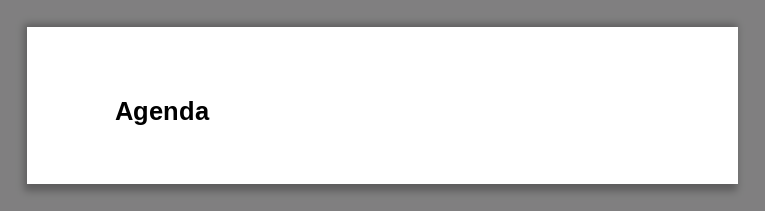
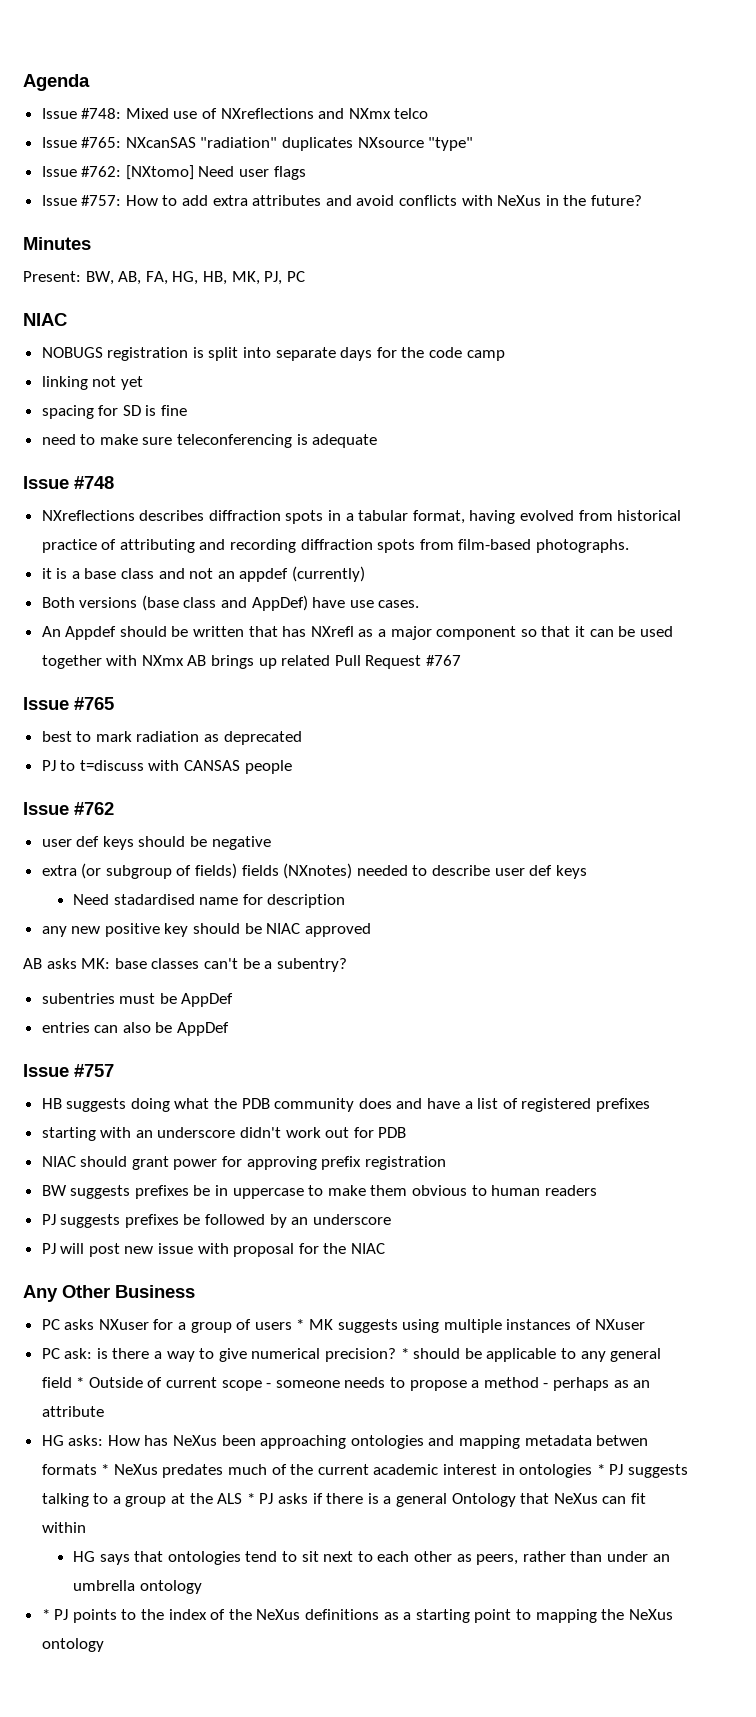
(210, 113) none -> [41,108,429,119] [41,137,474,151] [41,165,306,180] [41,195,642,206] [23,237,91,250] [23,271,305,285] [23,313,67,326] [41,347,505,361] [41,376,143,390] [41,405,188,419] [41,434,378,448] [23,476,114,489] [41,510,682,524] [41,539,630,553] [41,566,366,582] [41,595,420,611] [41,626,673,640] [41,655,462,669] [23,697,114,710] [41,731,302,745] [41,760,292,774] [23,802,114,815] [41,836,271,850] [41,863,587,879] [73,894,346,908] [41,923,371,937] [23,958,347,972] [41,993,234,1007] [41,1022,230,1036] [23,1064,114,1077] [41,1098,650,1112] [41,1127,407,1141] [41,1156,446,1170] [41,1185,597,1199] [41,1214,391,1228] [41,1243,386,1257] [23,1285,195,1302] [41,1319,645,1333] [41,1348,662,1362] [41,1377,651,1391] [41,1406,104,1417] [41,1435,649,1449] [41,1464,688,1478] [41,1493,646,1507] [41,1522,86,1533] [73,1551,670,1565] [73,1580,202,1594] [41,1609,673,1623] [41,1638,104,1652] // Issue #748: Mixed use of NXreflections and NXmx telco // Issue #765: NXcanSAS "radiation" duplicates NXsource "type" // Issue #762: [NXtomo] Need user flags // Issue #757: How to add extra attributes and avoid conflicts with NeXus in the future? // Minutes // Present: BW, AB, FA, HG, HB, MK, PJ, PC // NIAC // NOBUGS registration is split into separate days for the code camp // linking not yet // spacing for SD is fine // need to make sure teleconferencing is adequate // Issue #748 // NXreflections describes diffraction spots in a tabular format, having evolved from historical practice of attributing and recording diffraction spots from film-based photographs. // it is a base class and not an appdef (currently) // Both versions (base class and AppDef) have use cases. // An Appdef should be written that has NXrefl as a major component so that it can be used together with NXmx AB brings up related Pull Request #767 // Issue #765 // best to mark radiation as deprecated // PJ to t=discuss with CANSAS people // Issue #762 // user def keys should be negative // extra (or subgroup of fields) fields (NXnotes) needed to describe user def keys // Need stadardised name for description // any new positive key should be NIAC approved // AB asks MK: base classes can't be a subentry? // subentries must be AppDef // entries can also be AppDef // Issue #757 // HB suggests doing what the PDB community does and have a list of registered prefixes // starting with an underscore didn't work out for PDB // NIAC should grant power for approving prefix registration // BW suggests prefixes be in uppercase to make them obvious to human readers // PJ suggests prefixes be followed by an underscore // PJ will post new issue with proposal for the NIAC // Any Other Business // PC asks NXuser for a group of users * MK suggests using multiple instances of NXuser // PC ask: is there a way to give numerical precision? * should be applicable to any general field * Outside of current scope - someone needs to propose a method - perhaps as an attribute // HG asks: How has NeXus been approaching ontologies and mapping metadata betwen formats * NeXus predates much of the current academic interest in ontologies * PJ suggests talking to a group at the ALS * PJ asks if there is a general Ontology that NeXus can fit within // HG says that ontologies tend to sit next to each other as peers, rather than under an umbrella ontology // * PJ points to the index of the NeXus definitions as a starting point to mapping the NeXus ontology

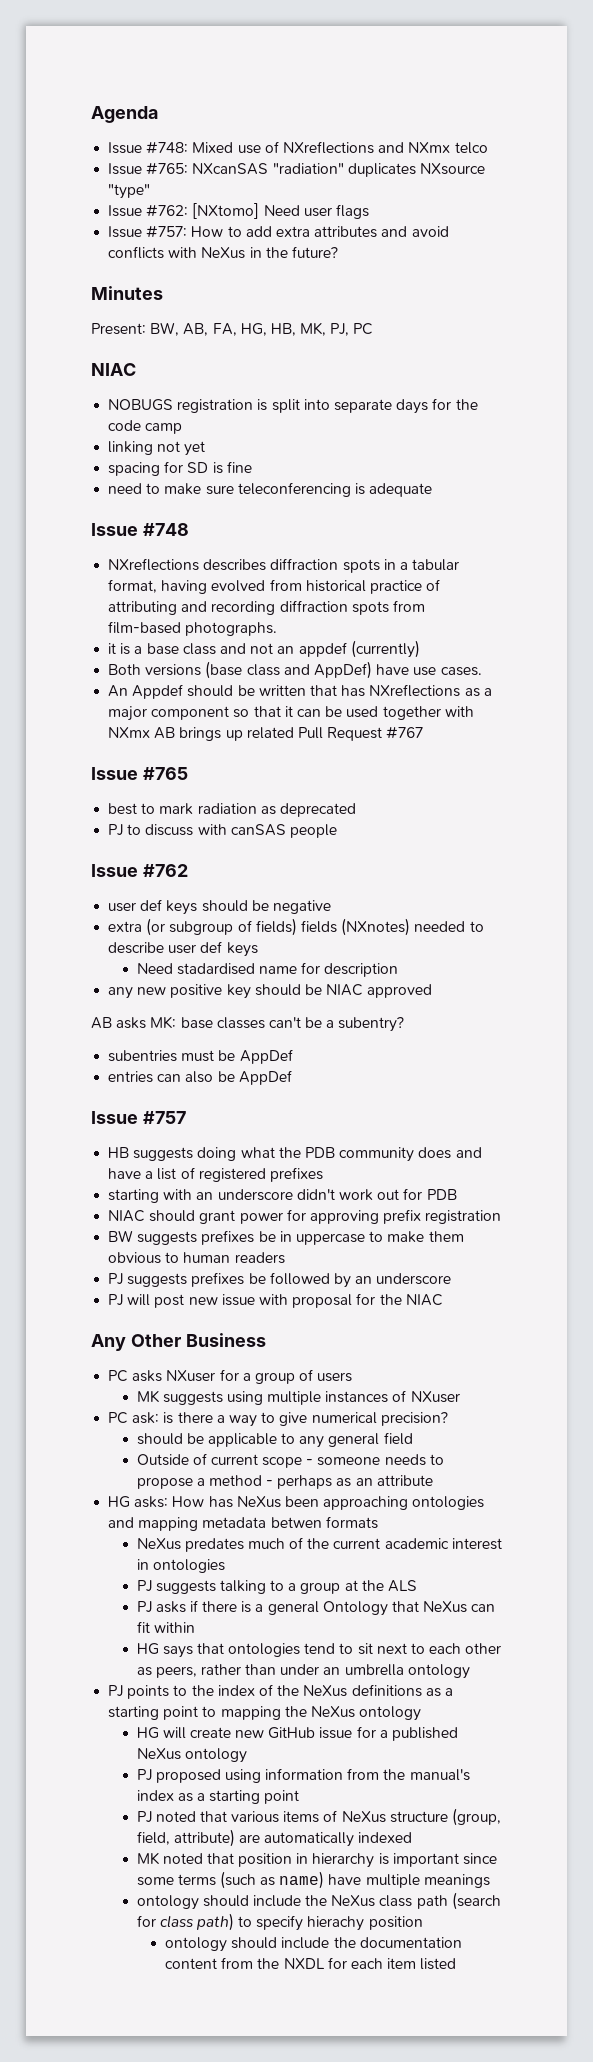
[310,626,354,637] NXrefl -> [369,684,461,697] NXreflections
[79,760,241,771] t=discuss with CANSAS -> [145,824,286,836] discuss with canSAS
[296,1319,305,1330] * -> (353, 1377) //
[400,1348,409,1359] * -> (448, 1419) //
[76,1377,85,1388] * -> (413, 1438) //
[101,1464,110,1475] * -> (378, 1522) //
[596,1464,605,1475] * -> (225, 1566) //
[246,1493,255,1504] * -> (417, 1586) //
[41,1609,50,1620] * -> (470, 1671) none
(104, 1645) none -> [136,1726,458,1741] [136,1748,247,1763] [136,1768,470,1783] [136,1790,300,1804] [136,1808,501,1826] [136,1829,413,1847] [136,1852,497,1868] [136,1871,490,1889] [136,1892,501,1910] [136,1913,423,1931] [164,1937,462,1952] [164,1957,457,1970] // HG will create new GitHub issue for a published NeXus ontology // PJ proposed using information from the manual's index as a starting point // PJ noted that various items of NeXus structure (group, field, attribute) are automatically indexed // MK noted that position in hierarchy is important since some terms (such as name) have multiple meanings // ontology should include the NeXus class path (search for class path) to specify hierachy position // ontology should include the documentation content from the NXDL for each item listed

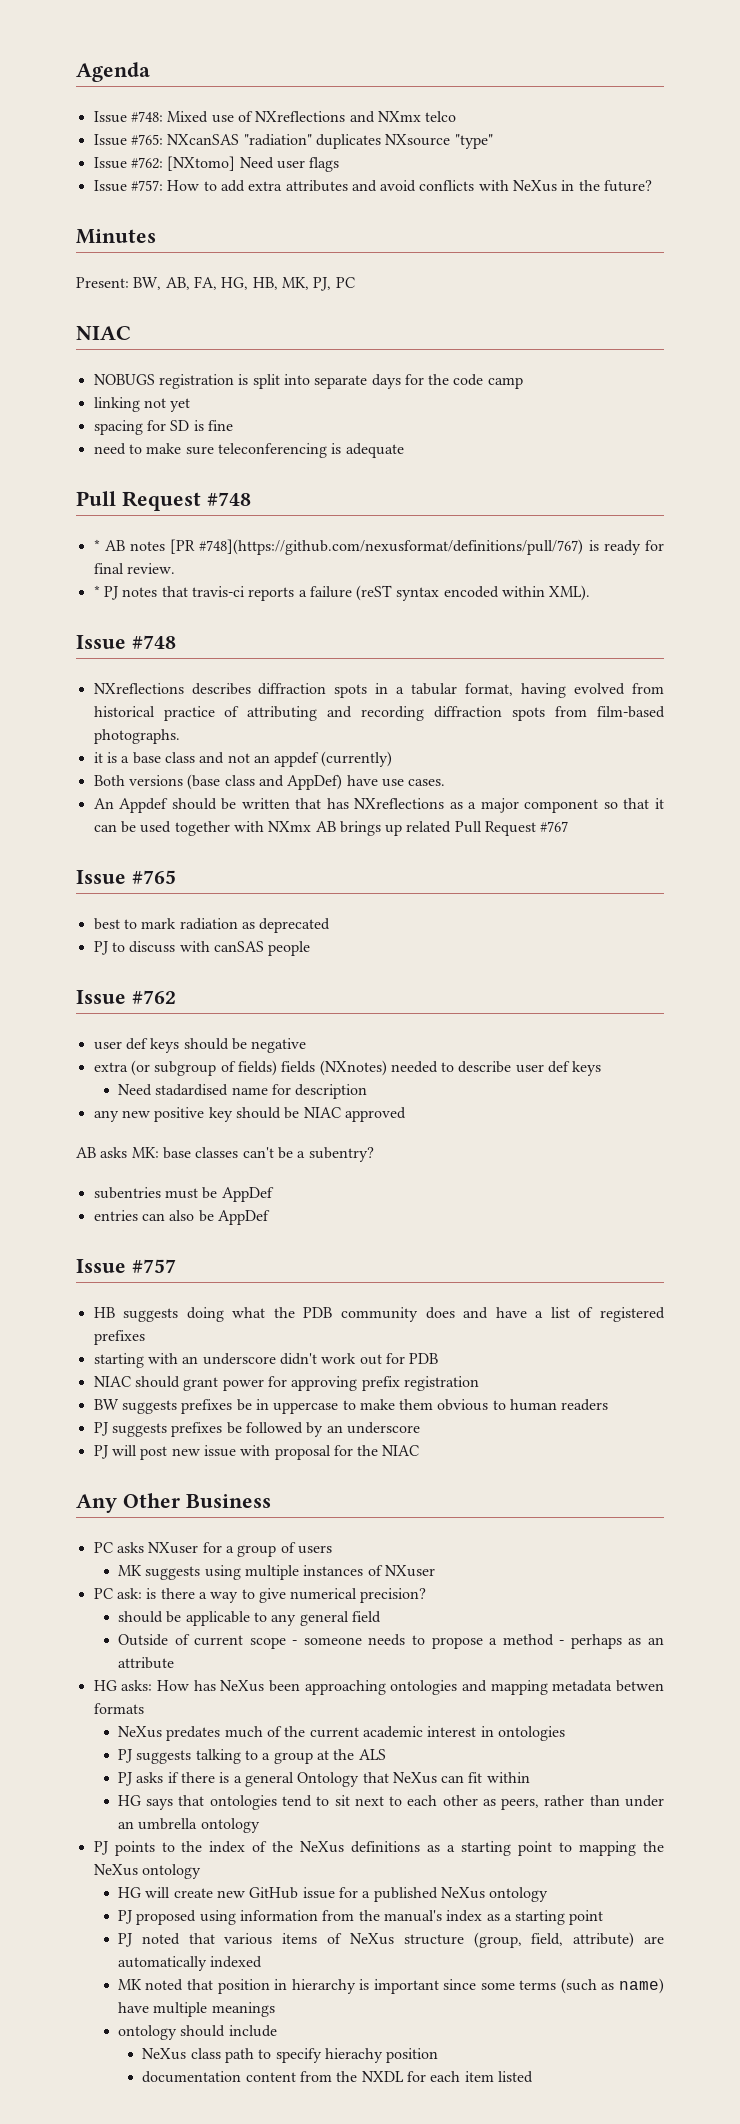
(433, 490) none -> [76,491,251,511] [93,539,665,555] [93,563,175,574] [93,585,591,601] // Pull Request #748 // * AB notes [PR #748](https://github.com/nexusformat/definitions/pull/767) is ready for final review. // * PJ notes that travis-ci reports a failure (reST syntax encoded within XML).
[305,1895,328,1906] the -> (277, 2031) //
[451,1892,501,1910] [136,1913,234,1931] (search for class path) -> (254, 2055) none
[164,1937,356,1952] ontology should include the -> (439, 2055) none

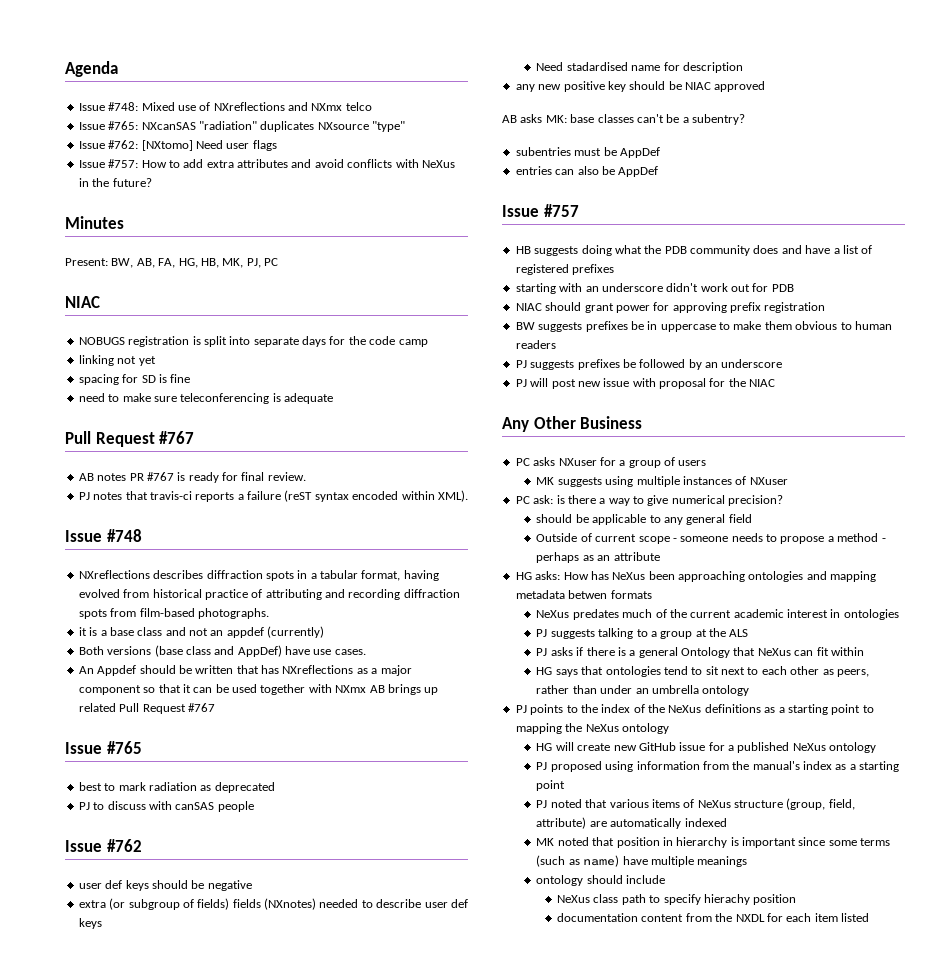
[206,492,251,506] [93,539,584,555] #748 // * AB notes [PR #748](https://github.com/nexusformat/definitions/pull/767) -> [159,431,195,444] [78,472,174,481] #767 // AB notes PR #767
[93,585,100,597] * -> (306, 476) none

